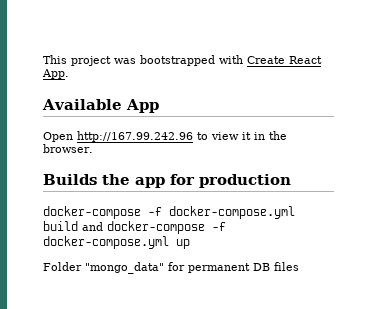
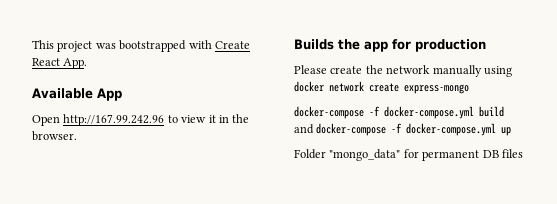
(291, 181) none -> [294,65,512,77] [294,81,469,94] // Please create the network manually using docker network create express-mongo

